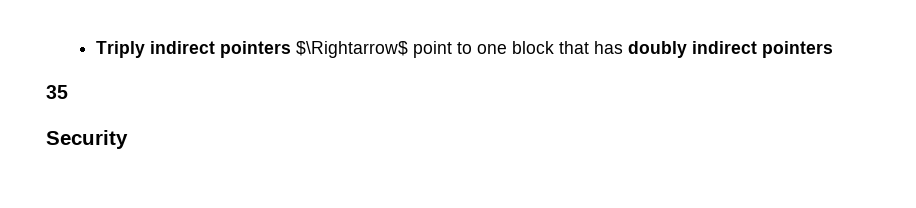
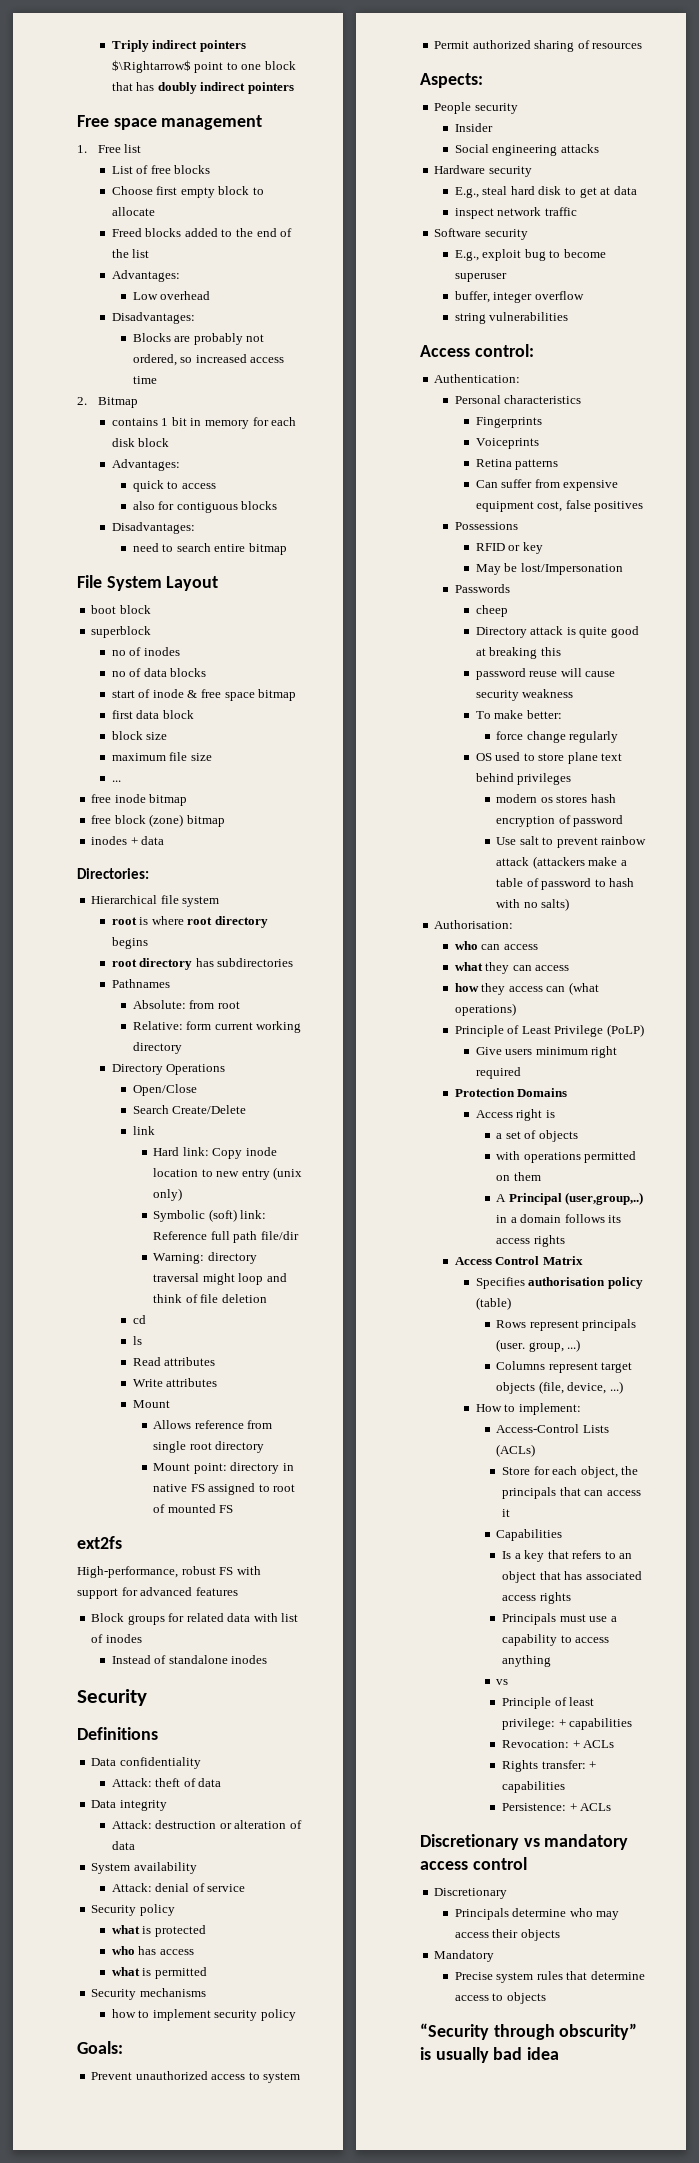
[46,85,68,99] [46,130,128,149] 35 // Security -> [77,115,263,130] [77,144,142,153] [111,165,211,174] [111,186,264,198] [111,207,155,216] [111,228,293,237] [111,249,150,258] [111,270,180,282] [132,291,211,300] [111,312,195,324] [132,333,265,345] [132,354,285,366] [132,376,157,384] [77,397,138,408] [111,417,297,429] [111,438,170,447] [111,459,180,471] [132,480,216,492] [132,501,278,513] [111,522,195,534] [132,543,287,555] [77,575,219,591] [91,605,151,614] [91,626,152,638] [111,647,180,656] [111,668,207,677] [111,689,297,701] [111,710,194,719] [111,731,168,740] [111,752,212,761] [111,780,121,782] [91,794,188,806] [91,814,225,827] [91,836,165,845] [77,868,149,879] [91,895,220,907] [111,916,268,928] [111,937,148,949] [111,958,294,970] [111,979,170,988] [132,1000,240,1009] [132,1021,302,1033] [132,1042,182,1054] [111,1064,226,1075] [132,1084,197,1096] [132,1105,247,1114] [132,1126,155,1135] [153,1147,277,1159] [153,1167,303,1180] [153,1188,183,1201] [153,1209,267,1222] [153,1231,299,1243] [153,1252,257,1264] [153,1273,287,1285] [153,1294,267,1303] [132,1315,146,1324] [132,1336,142,1345] [132,1357,216,1366] [132,1378,218,1387] [132,1400,170,1408] [153,1420,273,1429] [153,1441,265,1453] [153,1462,294,1474] [153,1483,296,1495] [153,1504,234,1513] [77,1536,122,1549] [77,1566,261,1578] [77,1587,238,1599] [91,1613,299,1625] [91,1634,142,1643] [111,1655,268,1664] [77,1689,147,1706] [77,1727,158,1740] [91,1757,201,1769] [111,1778,222,1787] [91,1800,167,1811] [111,1820,302,1829] [111,1841,135,1850] [91,1862,197,1874] [111,1883,246,1892] [91,1904,175,1916] [111,1925,206,1937] [111,1946,194,1955] [111,1967,207,1979] [91,1988,206,2000] [111,2009,296,2021] [77,2041,123,2054] [91,2071,301,2083] [434,40,643,52] [420,73,483,88] [434,102,518,114] [454,123,493,132] [454,144,599,156] [434,165,532,177] [454,186,637,198] [454,207,577,219] [434,228,528,240] [454,249,606,261] [454,273,507,282] [454,291,584,303] [454,312,569,324] [420,344,534,357] [434,374,521,383] [454,395,582,404] [475,417,542,428] [475,438,539,449] [475,459,559,470] [475,479,619,491] [475,500,644,512] [454,522,518,530] [475,542,543,554] [475,563,623,575] [454,584,510,593] [475,605,508,617] [475,626,639,638] [475,647,561,659] [475,668,616,680] [475,689,574,701] [475,710,562,719] [496,731,619,743] [475,752,623,764] [475,773,572,785] [496,794,616,803] [496,815,624,827] [496,836,647,848] [496,856,627,869] [496,878,635,890] [496,898,570,911] [434,920,514,929] [454,941,538,950] [454,962,570,974] [454,982,599,995] [454,1003,516,1016] [454,1024,644,1037] [475,1046,618,1058] [475,1067,521,1079] [454,1088,568,1097] [475,1109,555,1121] [496,1130,578,1142] [496,1151,637,1163] [496,1172,541,1181] [496,1192,644,1205] [496,1214,622,1223] [496,1235,565,1247] [454,1256,583,1265] [475,1277,643,1289] [475,1297,511,1310] [496,1319,637,1331] [496,1339,581,1352] [496,1361,633,1373] [496,1381,623,1394] [475,1403,581,1415] [496,1424,609,1433] [496,1444,536,1457] [502,1466,639,1478] [502,1487,641,1499] [502,1509,511,1517] [496,1529,563,1541] [502,1550,633,1562] [502,1571,642,1583] [502,1592,571,1604] [502,1613,617,1625] [502,1634,610,1646] [502,1655,552,1667] [496,1679,509,1685] [502,1697,595,1709] [502,1718,633,1730] [502,1740,615,1748] [502,1760,597,1772] [502,1781,566,1793] [502,1803,612,1811] [420,1834,629,1850] [420,1857,527,1870] [434,1888,508,1899] [454,1908,620,1920] [454,1929,560,1941] [434,1950,495,1962] [454,1971,645,1983] [454,1992,546,2004] [420,2023,638,2040] [420,2047,560,2063] Free space management // 1. Free list // List of free blocks // Choose first empty block to allocate // Freed blocks added to the end of the list // Advantages: // Low overhead // Disadvantages: // Blocks are probably not ordered, so increased access time // 2. Bitmap // contains 1 bit in memory for each disk block // Advantages: // quick to access // also for contiguous blocks // Disadvantages: // need to search entire bitmap // File System Layout // boot block // superblock // no of inodes // no of data blocks // start of inode & free space bitmap // first data block // block size // maximum file size // ... // free inode bitmap // free block (zone) bitmap // inodes + data // Directories: // Hierarchical file system // root is where root directory begins // root directory has subdirectories // Pathnames // Absolute: from root // Relative: form current working directory // Directory Operations // Open/Close // Search Create/Delete // link // Hard link: Copy inode location to new entry (unix only) // Symbolic (soft) link: Reference full path file/dir // Warning: directory traversal might loop and think of file deletion // cd // ls // Read attributes // Write attributes // Mount // Allows reference from single root directory // Mount point: directory in native FS assigned to root of mounted FS // ext2fs // High-performance, robust FS with support for advanced features // Block groups for related data with list of inodes // Instead of standalone inodes // Security // Definitions // Data confidentiality // Attack: theft of data // Data integrity // Attack: destruction or alteration of data // System availability // Attack: denial of service // Security policy // what is protected // who has access // what is permitted // Security mechanisms // how to implement security policy // Goals: // Prevent unauthorized access to system // Permit authorized sharing of resources // Aspects: // People security // Insider // Social engineering attacks // Hardware security // E.g., steal hard disk to get at data // inspect network traffic // Software security // E.g., exploit bug to become superuser // buffer, integer overflow // string vulnerabilities // Access control: // Authentication: // Personal characteristics // Fingerprints // Voiceprints // Retina patterns // Can suffer from expensive equipment cost, false positives // Possessions // RFID or key // May be lost/Impersonation // Passwords // cheep // Directory attack is quite good at breaking this // password reuse will cause security weakness // To make better: // force change regularly // OS used to store plane text behind privileges // modern os stores hash encryption of password // Use salt to prevent rainbow attack (attackers make a table of password to hash with no salts) // Authorisation: // who can access // what they can access // how they access can (what operations) // Principle of Least Privilege (PoLP) // Give users minimum right required // Protection Domains // Access right is // a set of objects // with operations permitted on them // A Principal (user,group,..) in a domain follows its access rights // Access Control Matrix // Specifies authorisation policy (table) // Rows represent principals (user. group, ...) // Columns represent target objects (file, device, ...) // How to implement: // Access-Control Lists (ACLs) // Store for each object, the principals that can access it // Capabilities // Is a key that refers to an object that has associated access rights // Principals must use a capability to access anything // vs // Principle of least privilege: + capabilities // Revocation: + ACLs // Rights transfer: + capabilities // Persistence: + ACLs // Discretionary vs mandatory access control // Discretionary // Principals determine who may access their objects // Mandatory // Precise system rules that determine access to objects // “Security through obscurity” is usually bad idea

